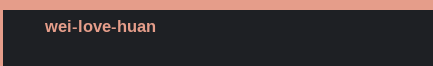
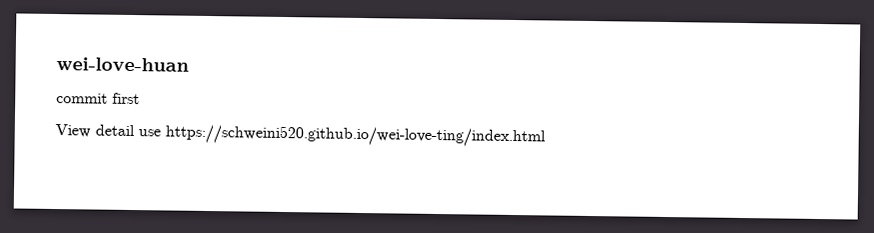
(156, 26) none -> [56,92,140,105] [55,124,546,148] // commit first // View detail use https://schweini520.github.io/wei-love-ting/index.html

